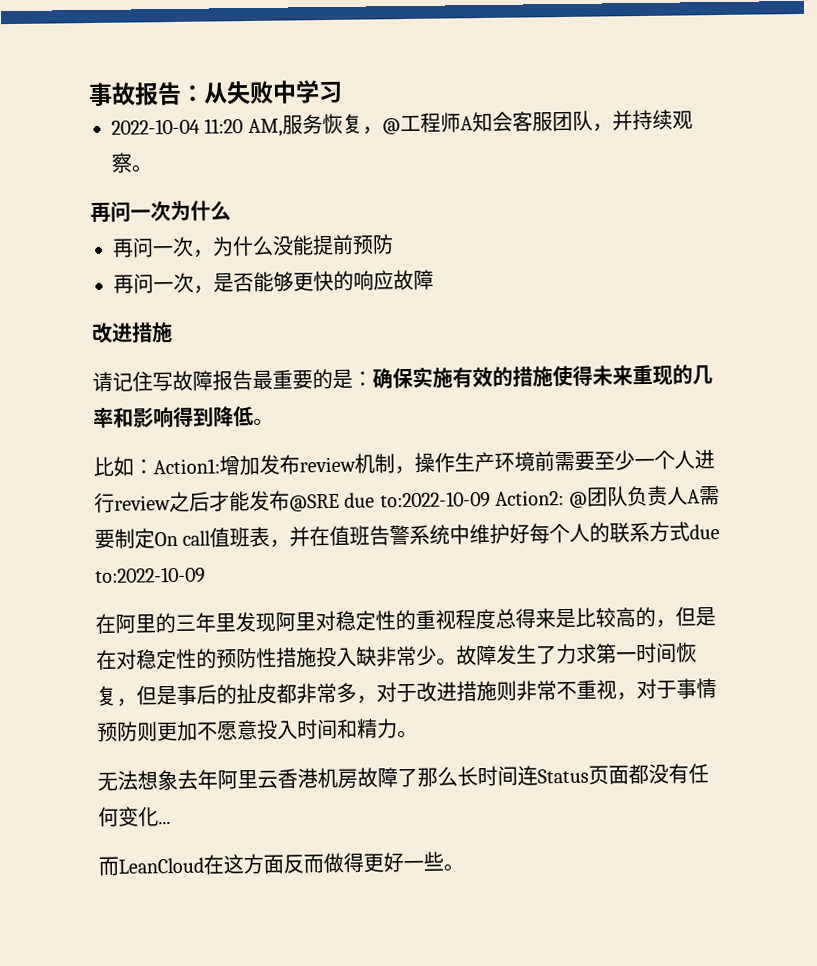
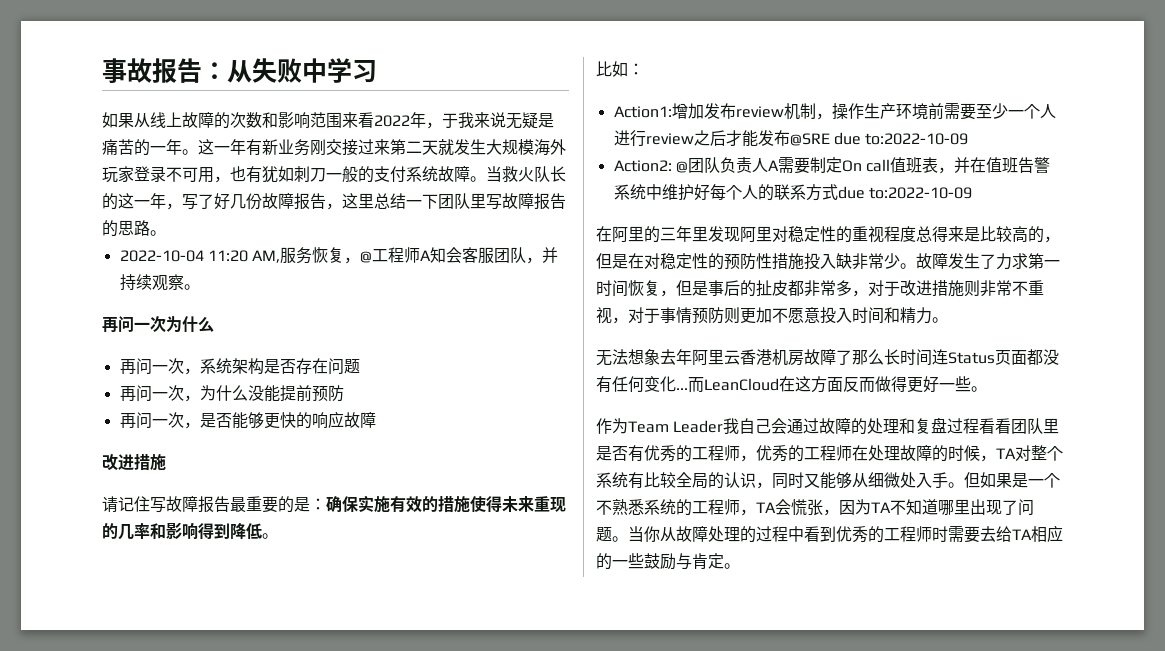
(343, 92) none -> [102,112,554,129] [102,139,566,156] [102,166,566,183] [102,193,566,210] [102,220,166,237] // 如果从线上故障的次数和影响范围来看2022年，于我来说无疑是痛苦的一年。这一年有新业务刚交接过来第二天就发生大规模海外玩家登录不可用，也有犹如刺刀一般的支付系统故障。当救火队长的这一年，写了好几份故障报告，这里总结一下团队里写故障报告的思路。
(231, 211) none -> [119,358,360,375] // 再问一次，系统架构是否存在问题
(154, 467) none -> (644, 69) //
(491, 499) none -> (969, 139) //
(171, 823) // -> (688, 389) none
(464, 867) none -> [596,417,1060,435] [596,445,1063,462] [596,472,1060,489] [596,499,1034,516] [596,525,1063,543] [596,553,740,570] // 作为Team Leader我自己会通过故障的处理和复盘过程看看团队里是否有优秀的工程师，优秀的工程师在处理故障的时候，TA对整个系统有比较全局的认识，同时又能够从细微处入手。但如果是一个不熟悉系统的工程师，TA会慌张，因为TA不知道哪里出现了问题。当你从故障处理的过程中看到优秀的工程师时需要去给TA相应的一些鼓励与肯定。

